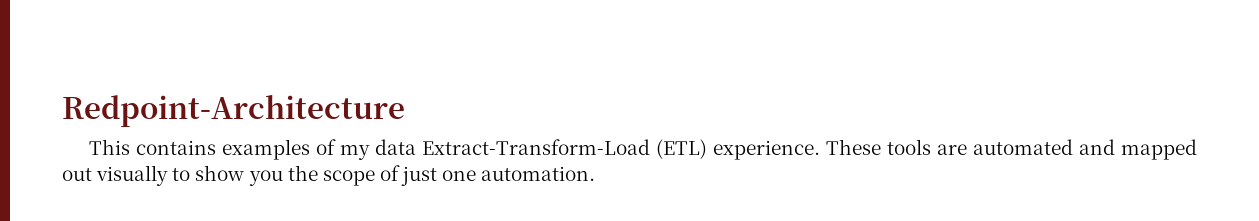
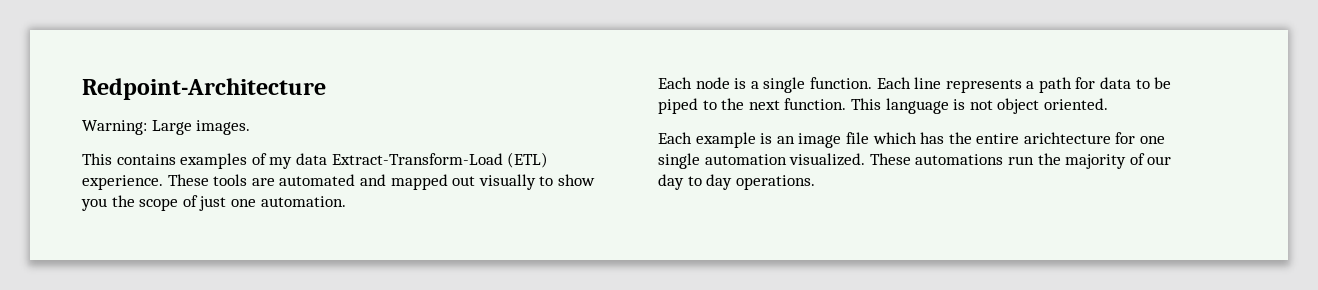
(405, 110) none -> [82,120,251,135] // Warning: Large images.
(596, 173) none -> [658,77,1172,93] [658,98,1108,114] [658,132,1166,148] [658,153,1172,169] [658,174,815,190] // Each node is a single function. Each line represents a path for data to be piped to the next function. This language is not object oriented. // Each example is an image file which has the entire arichtecture for one single automation visualized. These automations run the majority of our day to day operations.

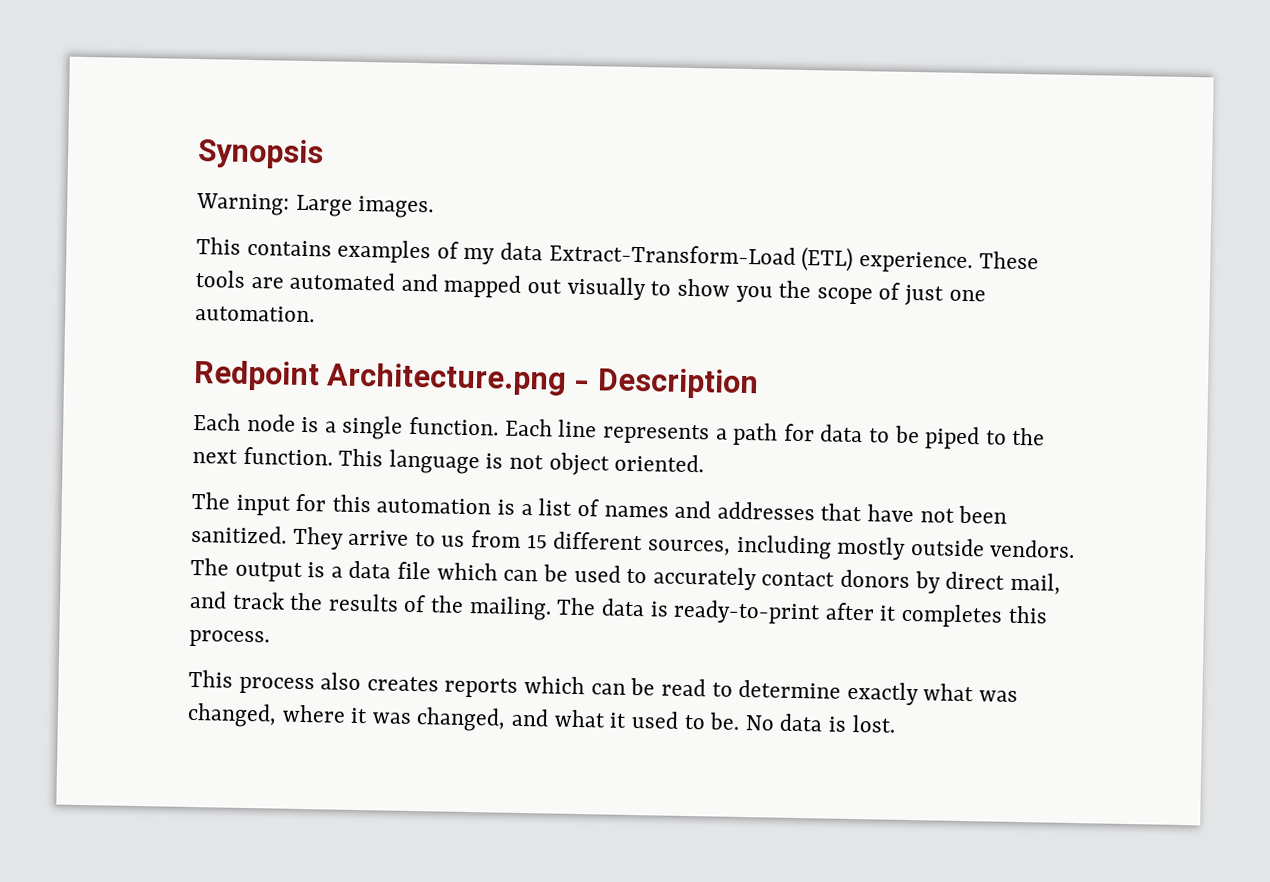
[82,78,326,100] Redpoint-Architecture -> [197,138,324,170] Synopsis
(346, 201) none -> [193,359,759,400] // Redpoint Architecture.png - Description
[658,132,1166,148] [658,153,1172,169] [658,174,815,190] Each example is an image file which has the entire arichtecture for one single automation visualized. These automations run the majority of our day to day operations. -> [191,491,1008,524] [191,524,1076,560] [190,557,1061,595] [189,590,1048,628] [189,629,270,648] [188,669,1018,706] [187,702,896,733] The input for this automation is a list of names and addresses that have not been sanitized. They arrive to us from 15 different sources, including mostly outside vendors. The output is a data file which can be used to accurately contact donors by direct mail, and track the results of the mailing. The data is ready-to-print after it completes this process. // This process also creates reports which can be read to determine exactly what was changed, where it was changed, and what it used to be. No data is lost.

